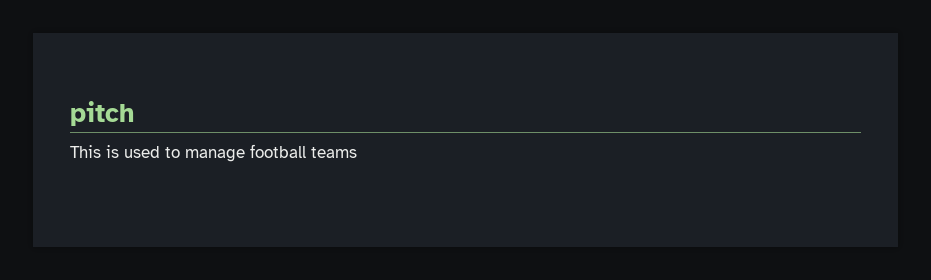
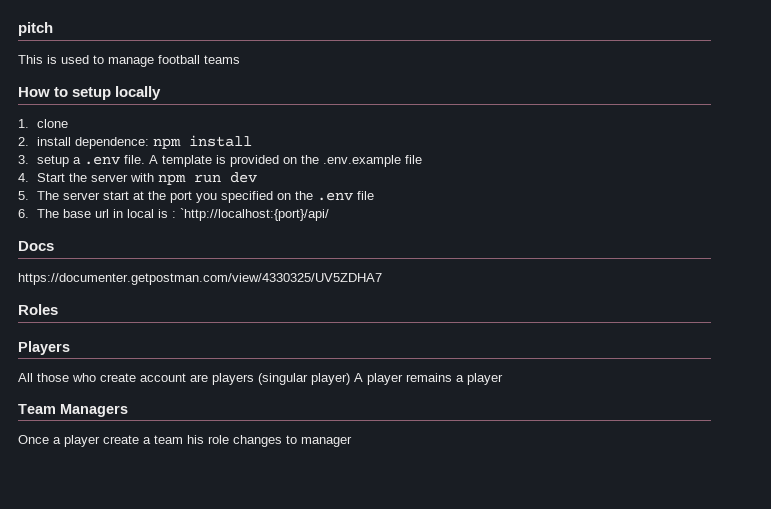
(357, 152) none -> [18,86,162,100] [18,119,68,128] [18,135,252,149] [18,155,422,167] [18,172,257,185] [18,191,374,203] [18,208,329,221] [18,241,54,251] [18,273,382,285] [18,304,58,315] [18,341,70,355] [18,373,503,385] [18,404,128,417] [18,435,352,447] // How to setup locally // 1. clone // 2. install dependence: npm install // 3. setup a .env file. A template is provided on the .env.example file // 4. Start the server with npm run dev // 5. The server start at the port you specified on the .env file // 6. The base url in local is : `http://localhost:{port}/api/ // Docs // https://documenter.getpostman.com/view/4330325/UV5ZDHA7 // Roles // Players // All those who create account are players (singular player) A player remains a player // Team Managers // Once a player create a team his role changes to manager

